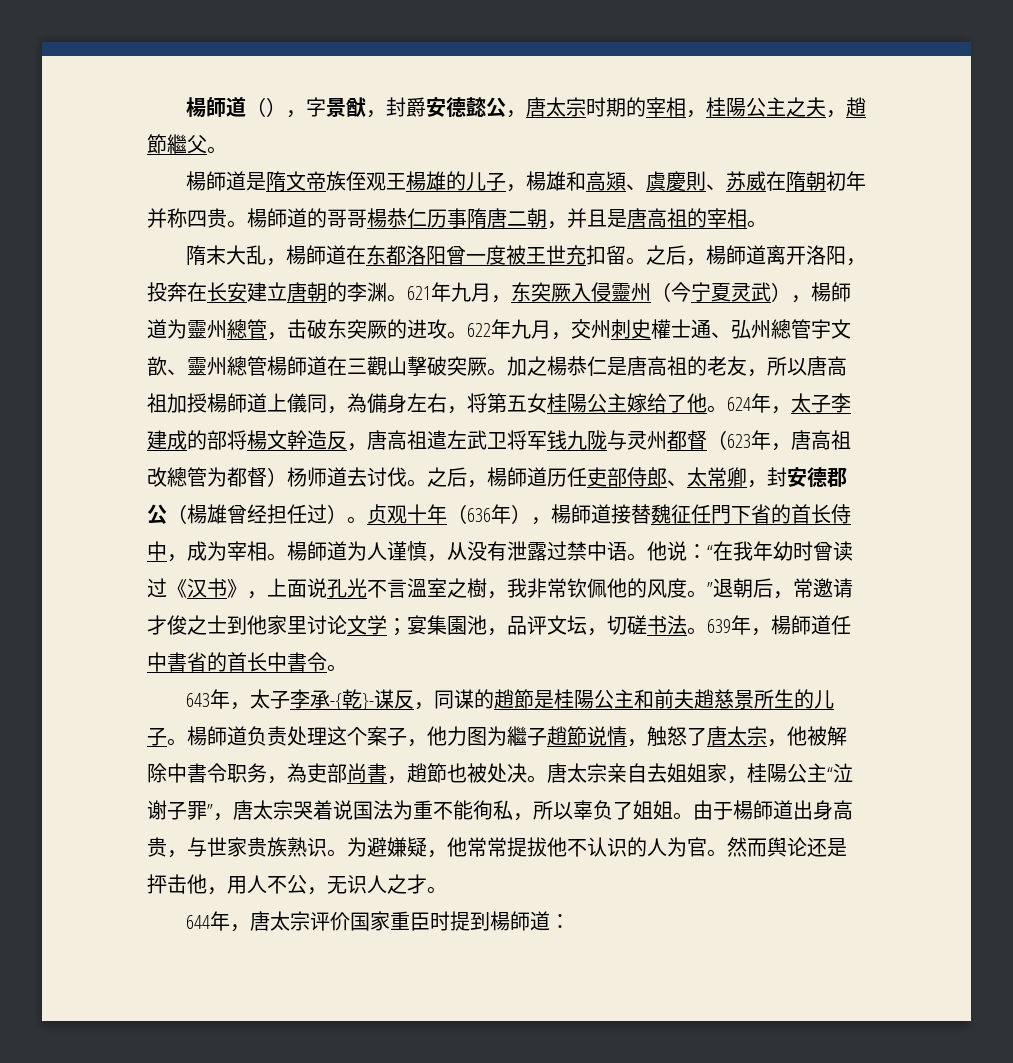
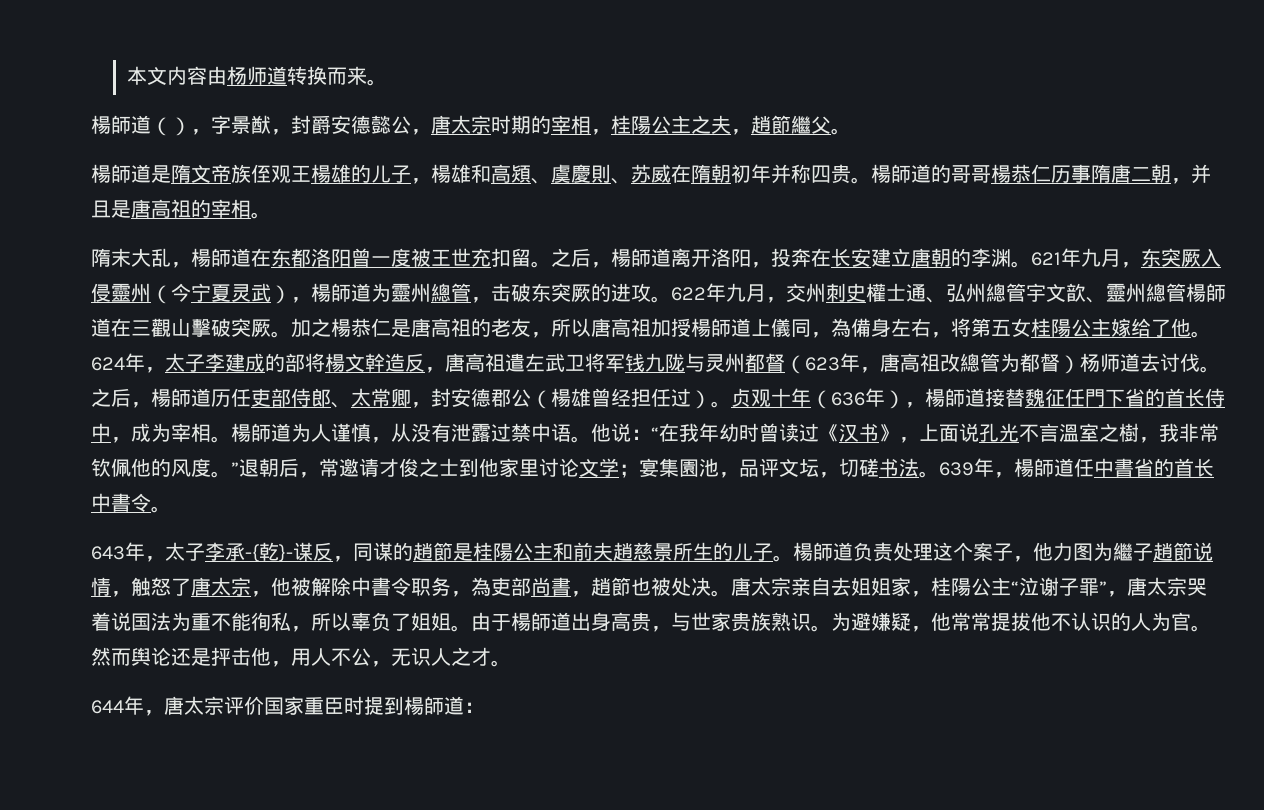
(185, 107) none -> [126,66,387,86] 本文内容由杨师道转换而来。 //

